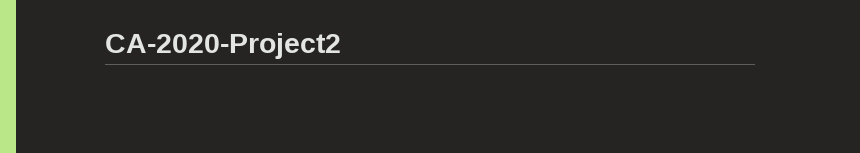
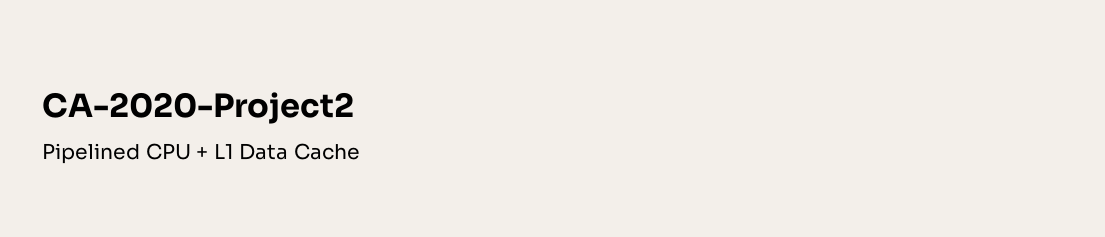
(341, 46) none -> [42,143,360,164] // Pipelined CPU + L1 Data Cache

